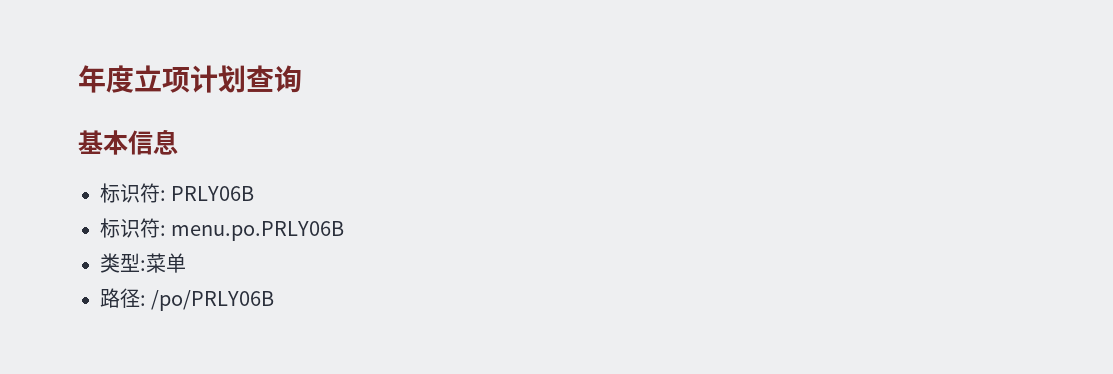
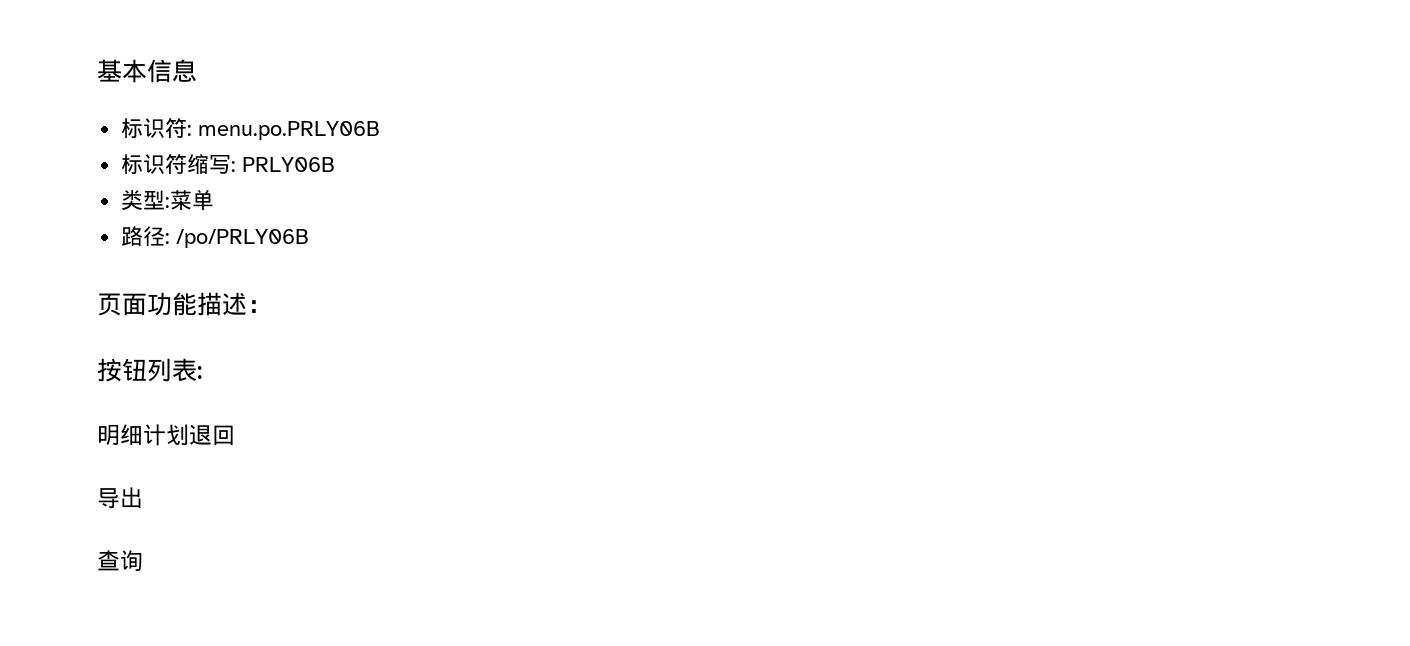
[78,65,302,93] 年度立项计划查询 // -> (97, 70) none
[171,186,255,201] [100,218,345,241] PRLY06B // 标识符: menu.po.PRLY06B -> [198,121,381,140] [121,154,336,175] menu.po.PRLY06B // 标识符缩写: PRLY06B
(275, 300) none -> [97,292,272,316] [97,358,203,382] [97,424,235,446] [97,487,143,509] [97,550,143,571] // 页面功能描述： // 按钮列表: // 明细计划退回 // 导出 // 查询

